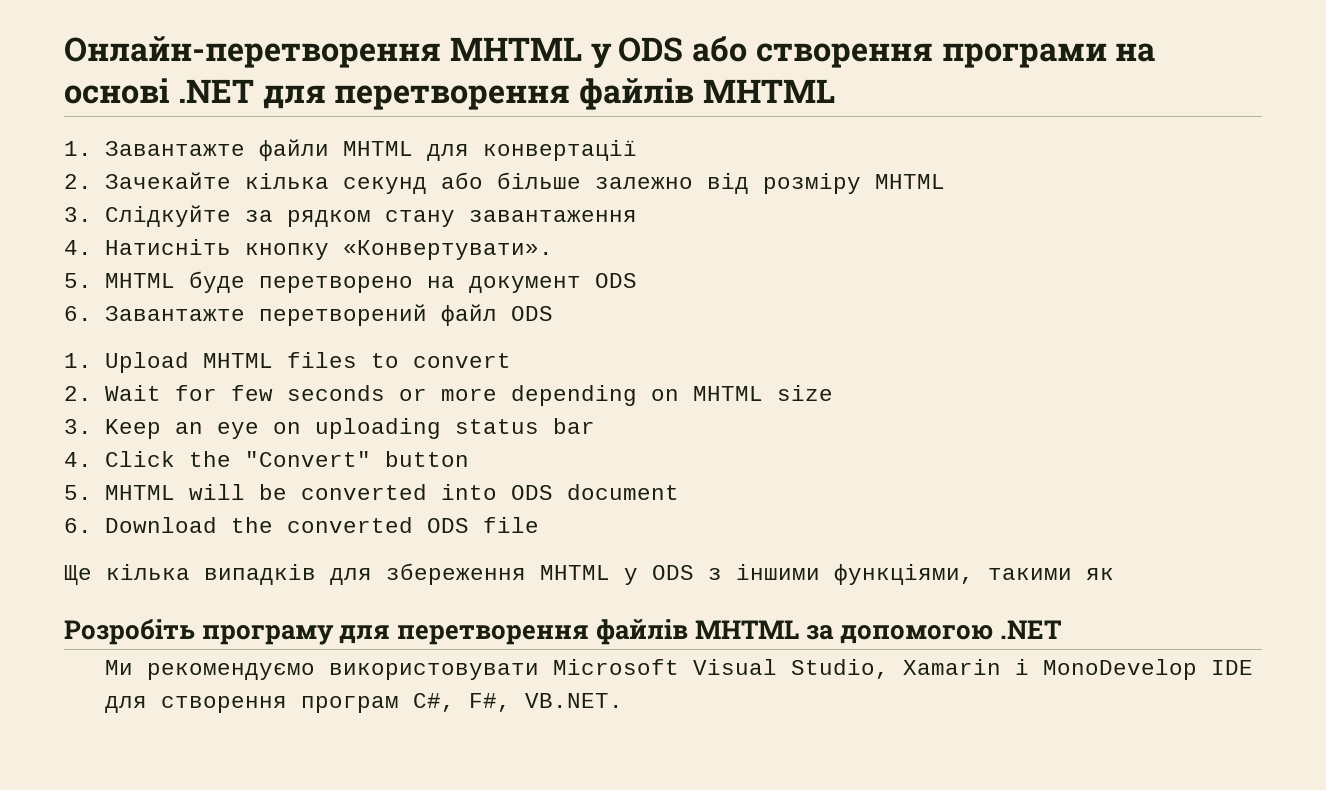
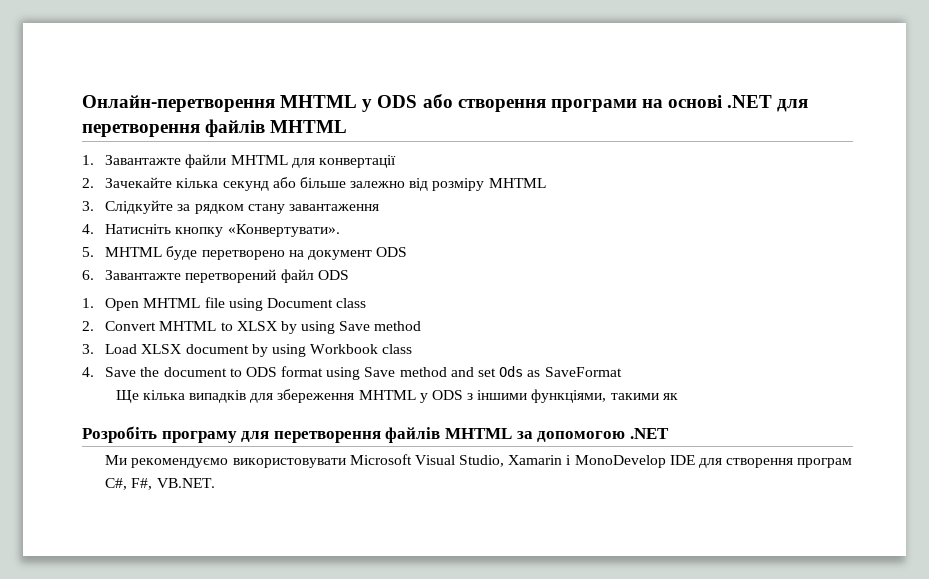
[104,352,511,373] [64,385,833,406] [64,418,595,439] [64,451,469,467] [64,484,679,500] [64,517,539,533] Upload MHTML files to convert // 2. Wait for few seconds or more depending on MHTML size // 3. Keep an eye on uploading status bar // 4. Click the "Convert" button // 5. MHTML will be converted into ODS document // 6. Download the converted ODS file -> [105,297,367,311] [82,321,422,334] [82,344,413,357] [82,366,622,380] Open MHTML file using Document class // 2. Convert MHTML to XLSX by using Save method // 3. Load XLSX document by using Workbook class // 4. Save the document to ODS format using Save method and set Ods as SaveFormat

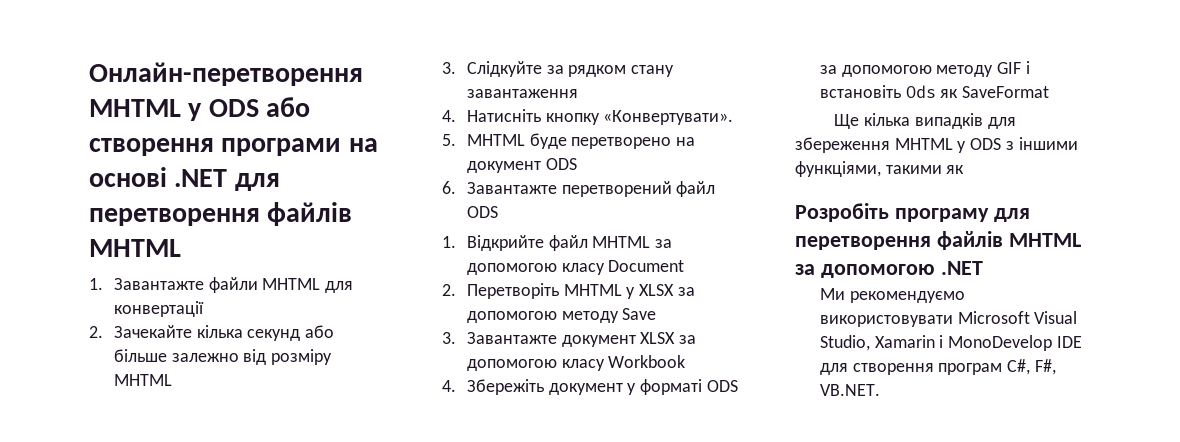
[105,297,263,311] Open MHTML file using -> [466,235,673,251] [466,263,605,275] Відкрийте файл MHTML за допомогою класу
[336,298,367,308] [82,321,422,334] [82,344,306,357] class // 2. Convert MHTML to XLSX by using Save method // 3. Load XLSX document by using -> [442,283,695,299] [466,308,657,323] [442,332,697,347] [466,359,605,371] // 2. Перетворіть MHTML у XLSX за допомогою методу Save // 3. Завантажте документ XLSX за допомогою класу
[382,344,413,354] [82,366,541,380] class // 4. Save the document to ODS format using Save method and set Ods as -> [442,379,738,395] [819,61,1030,77] [819,85,959,98] // 4. Збережіть документ у форматі ODS за допомогою методу GIF і встановіть Ods як

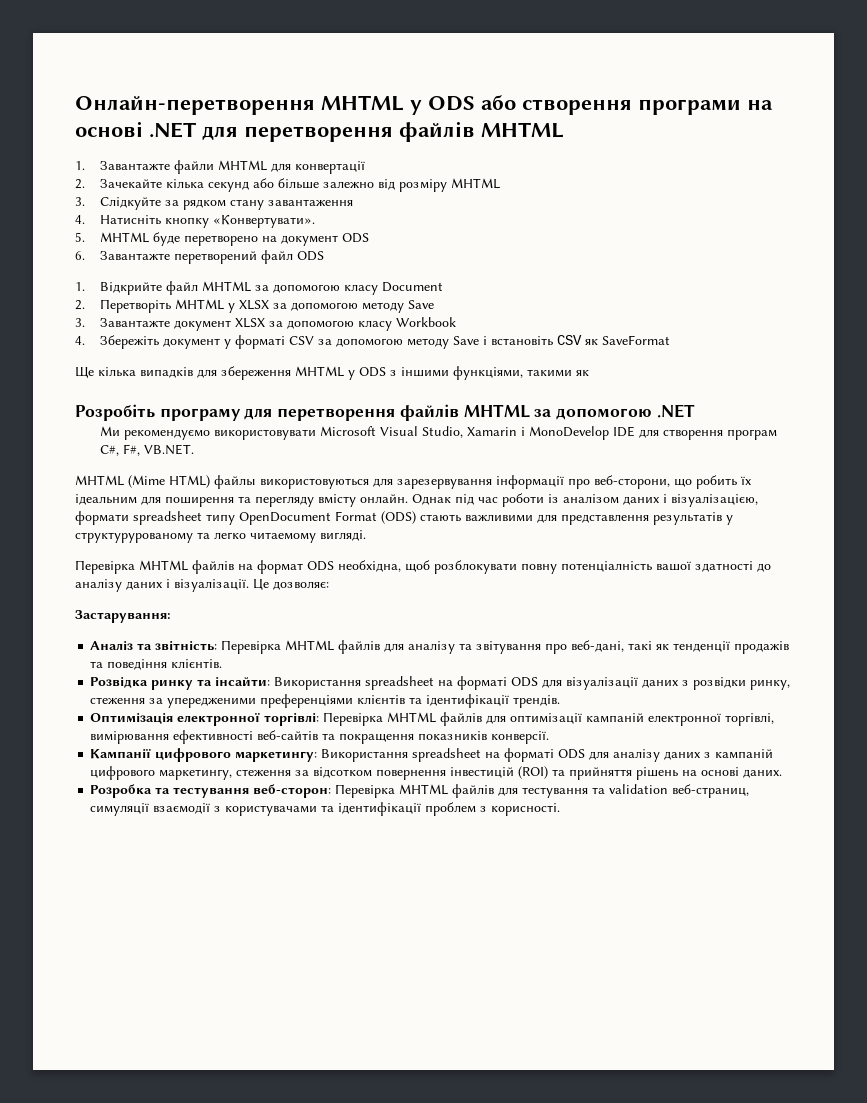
[706,380,738,392] [819,62,1022,77] ODS за допомогою методу GIF -> [288,336,479,349] CSV за допомогою методу Save
[905,85,936,98] Ods -> [556,335,582,345] CSV
(880, 390) none -> [75,475,752,489] [75,493,758,507] [75,511,733,525] [75,530,366,543] [75,560,771,574] [75,579,329,592] [75,610,171,623] [90,640,790,654] [90,659,223,670] [90,676,791,690] [90,694,561,708] [90,712,775,726] [90,730,550,744] [90,748,774,762] [90,766,783,780] [90,784,750,798] [90,802,561,816] // MHTML (Mime HTML) файлы використовуються для зарезервування інформації про веб-сторони, що робить їх ідеальним для поширення та перегляду вмісту онлайн. Однак під час роботи із аналізом даних і візуалізацією, формати spreadsheet типу OpenDocument Format (ODS) стають важливими для представлення результатів у структурурованому та легко читаемому вигляді. // Перевірка MHTML файлів на формат ODS необхідна, щоб розблокувати повну потенціалність вашої здатності до аналізу даних і візуалізації. Це дозволяє: // Застарування: // Аналіз та звітність: Перевірка MHTML файлів для аналізу та звітування про веб-дані, такі як тенденції продажів та поведіння клієнтів. // Розвідка ринку та інсайти: Використання spreadsheet на форматі ODS для візуалізації даних з розвідки ринку, стеження за упередженими преференціями клієнтів та ідентифікації трендів. // Оптимізація електронної торгівлі: Перевірка MHTML файлів для оптимізації кампаній електронної торгівлі, вимірювання ефективності веб-сайтів та покращення показників конверсії. // Кампанії цифрового маркетингу: Використання spreadsheet на форматі ODS для аналізу даних з кампаній цифрового маркетингу, стеження за відсотком повернення інвестицій (ROI) та прийняття рішень на основі даних. // Розробка та тестування веб-сторон: Перевірка MHTML файлів для тестування та validation веб-страниц, симуляції взаємодії з користувачами та ідентифікації проблем з корисності.

